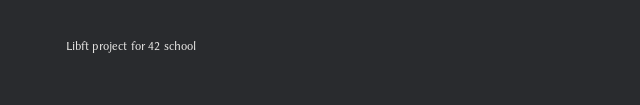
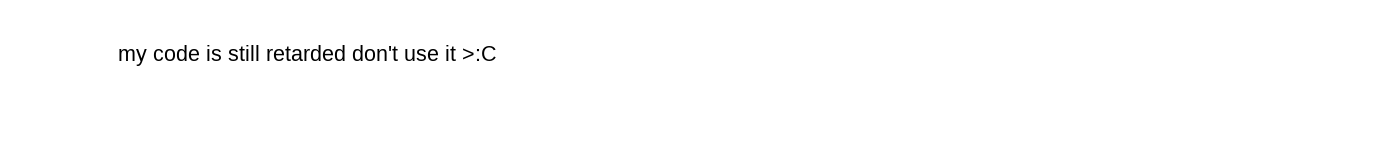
[66,41,196,53] Libft project for 42 school -> [118,45,497,66] my code is still retarded don't use it >:C

